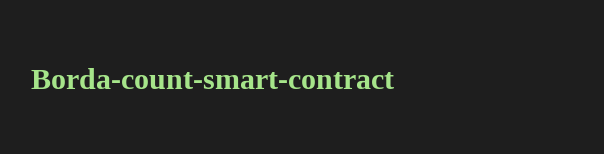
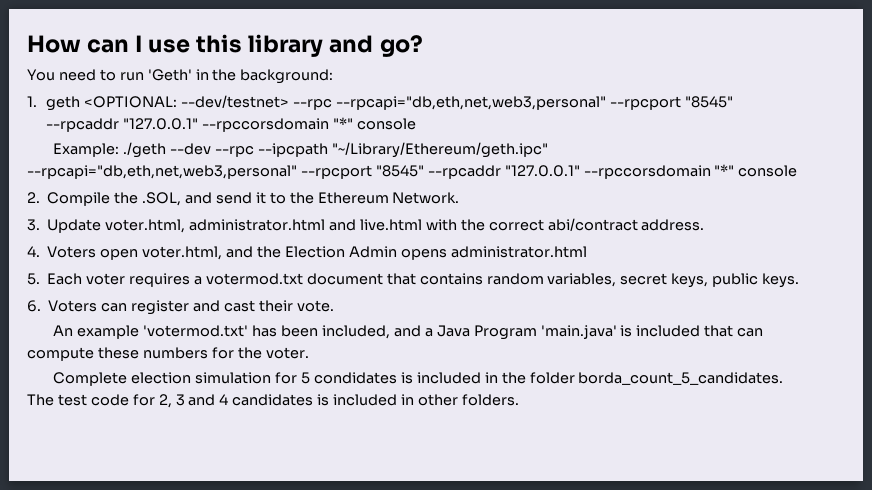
[31,68,394,89] Borda-count-smart-contract -> [27,34,423,57] [27,69,334,84] [27,95,733,111] [46,117,416,132] [53,142,548,158] [27,164,798,179] [27,192,460,206] [27,218,705,233] [27,246,587,260] [27,273,800,288] [27,300,334,315] [53,325,764,340] [27,347,309,361] [53,372,784,386] [27,394,519,408] How can I use this library and go? // You need to run 'Geth' in the background: // 1. geth <OPTIONAL: --dev/testnet> --rpc --rpcapi="db,eth,net,web3,personal" --rpcport "8545" --rpcaddr "127.0.0.1" --rpccorsdomain "*" console // Example: ./geth --dev --rpc --ipcpath "~/Library/Ethereum/geth.ipc" --rpcapi="db,eth,net,web3,personal" --rpcport "8545" --rpcaddr "127.0.0.1" --rpccorsdomain "*" console // 2. Compile the .SOL, and send it to the Ethereum Network. // 3. Update voter.html, administrator.html and live.html with the correct abi/contract address. // 4. Voters open voter.html, and the Election Admin opens administrator.html // 5. Each voter requires a votermod.txt document that contains random variables, secret keys, public keys. // 6. Voters can register and cast their vote. // An example 'votermod.txt' has been included, and a Java Program 'main.java' is included that can compute these numbers for the voter. // Complete election simulation for 5 condidates is included in the folder borda_count_5_candidates. The test code for 2, 3 and 4 candidates is included in other folders.

